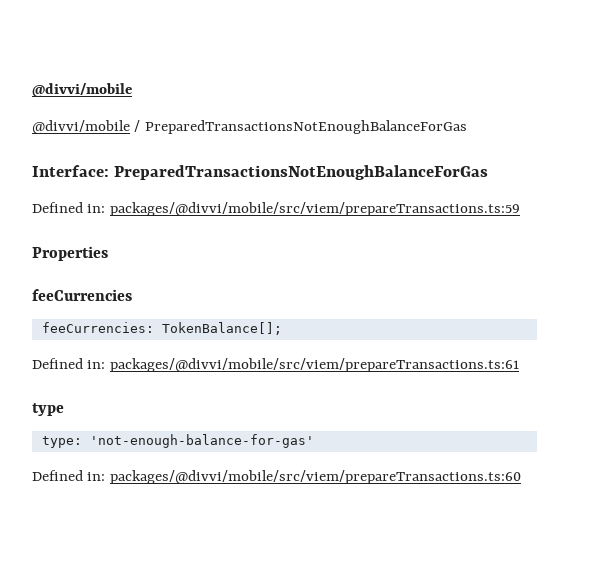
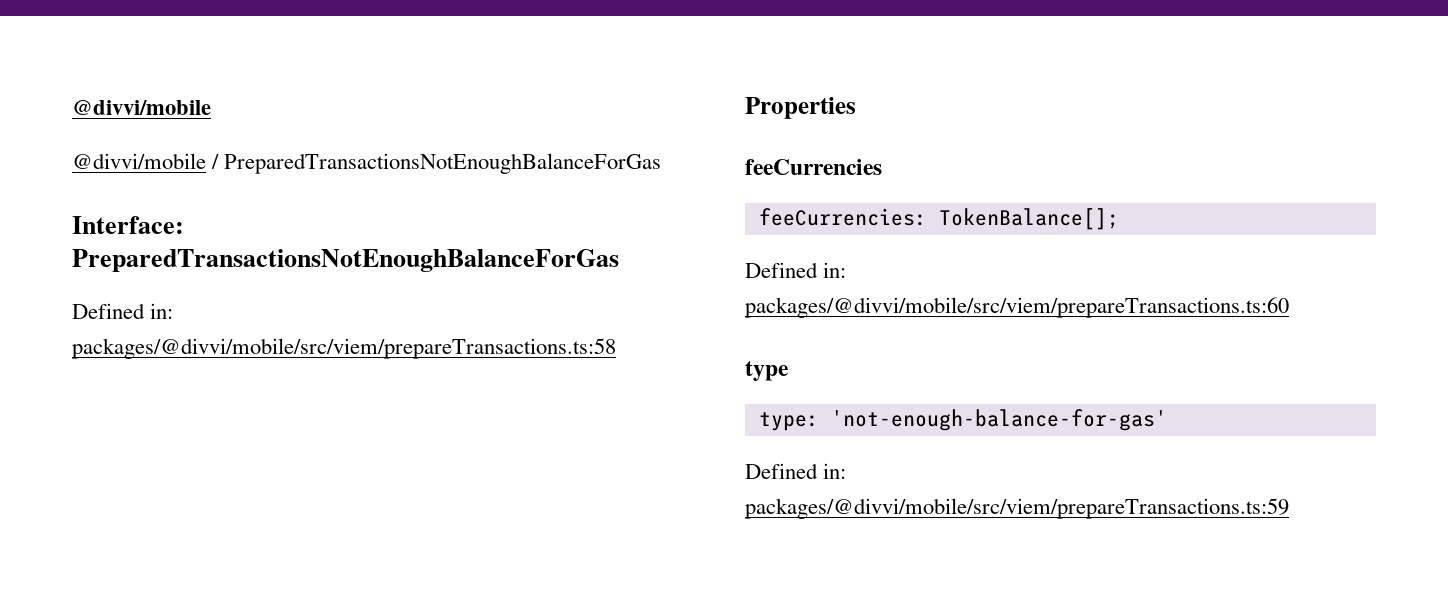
[109,202,520,216] packages/@divvi/mobile/src/viem/prepareTransactions.ts:59 -> [72,338,616,359] packages/@divvi/mobile/src/viem/prepareTransactions.ts:58
[109,358,519,372] packages/@divvi/mobile/src/viem/prepareTransactions.ts:61 -> [745,297,1289,318] packages/@divvi/mobile/src/viem/prepareTransactions.ts:60
[109,470,521,484] packages/@divvi/mobile/src/viem/prepareTransactions.ts:60 -> [745,498,1289,519] packages/@divvi/mobile/src/viem/prepareTransactions.ts:59

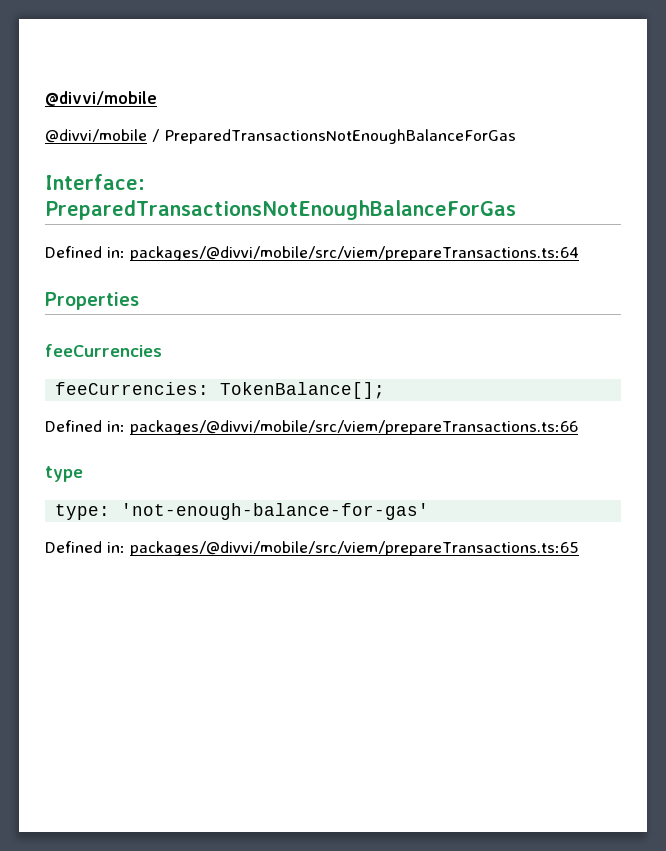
[72,338,616,359] packages/@divvi/mobile/src/viem/prepareTransactions.ts:58 -> [130,246,579,261] packages/@divvi/mobile/src/viem/prepareTransactions.ts:64
[745,297,1289,318] packages/@divvi/mobile/src/viem/prepareTransactions.ts:60 -> [130,420,578,435] packages/@divvi/mobile/src/viem/prepareTransactions.ts:66
[745,498,1289,519] packages/@divvi/mobile/src/viem/prepareTransactions.ts:59 -> [130,541,579,556] packages/@divvi/mobile/src/viem/prepareTransactions.ts:65

